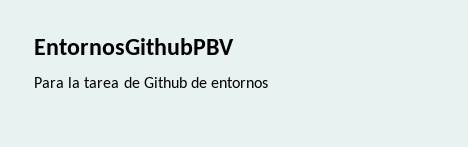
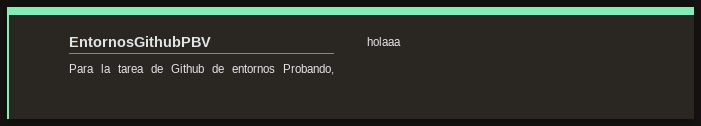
(269, 82) none -> [283,64,334,75] [367,37,401,46] Probando, holaaa

